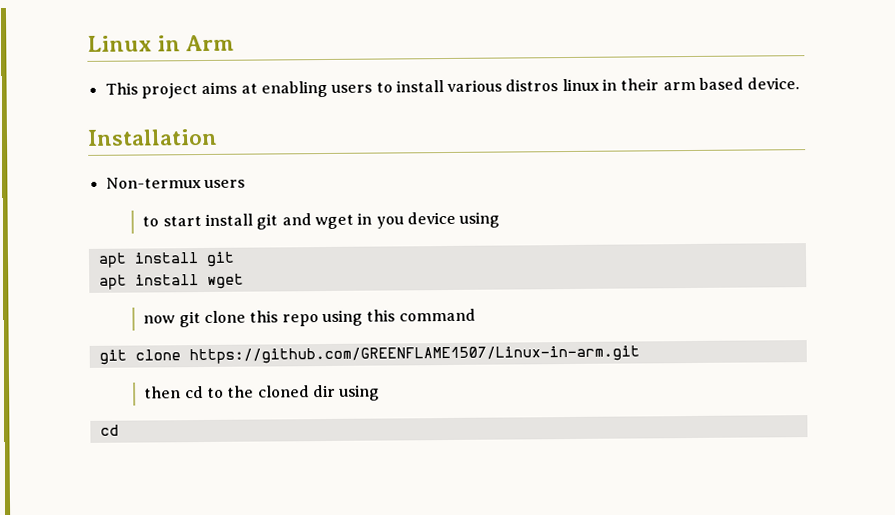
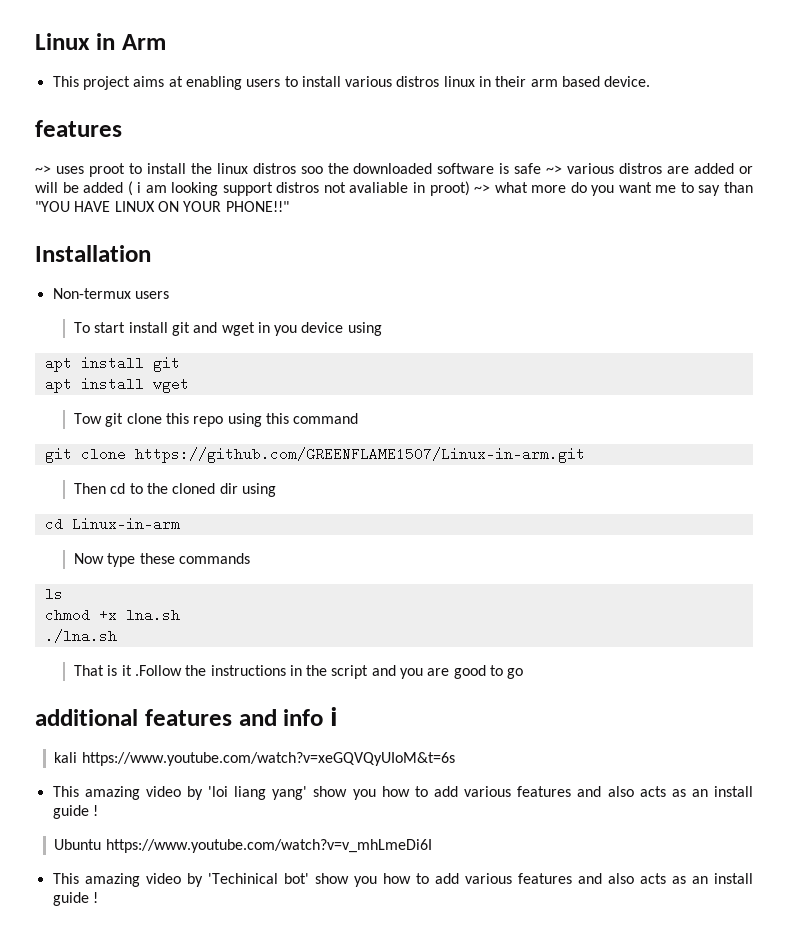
(801, 83) none -> [35,120,122,137] [35,163,753,177] [35,181,753,196] [35,201,289,212] // features // ~> uses proot to install the linux distros soo the downloaded software is safe ~> various distros are added or will be added ( i am looking support distros not avaliable in proot) ~> what more do you want me to say than "YOU HAVE LINUX ON YOUR PHONE!!"
[142,216,160,227] to -> [73,322,90,333] To
[143,315,176,324] now -> [73,413,102,424] Tow
[144,386,182,399] then -> [73,483,106,494] Then
(119, 430) none -> [71,517,180,531] [73,553,250,567] [44,589,63,599] [44,608,180,622] [44,629,117,643] [73,665,524,679] [35,707,338,726] [54,752,455,766] [52,786,753,800] [52,805,98,819] [54,839,432,853] [52,873,754,887] [52,892,98,906] Linux-in-arm // Now type these commands // ls // chmod +x lna.sh // ./lna.sh // That is it .Follow the instructions in the script and you are good to go // additional features and info ℹ // kali https://www.youtube.com/watch?v=xeGQVQyUIoM&t=6s // This amazing video by 'loi liang yang' show you how to add various features and also acts as an install guide ! // Ubuntu https://www.youtube.com/watch?v=v_mhLmeDi6I // This amazing video by 'Techinical bot' show you how to add various features and also acts as an install guide !

